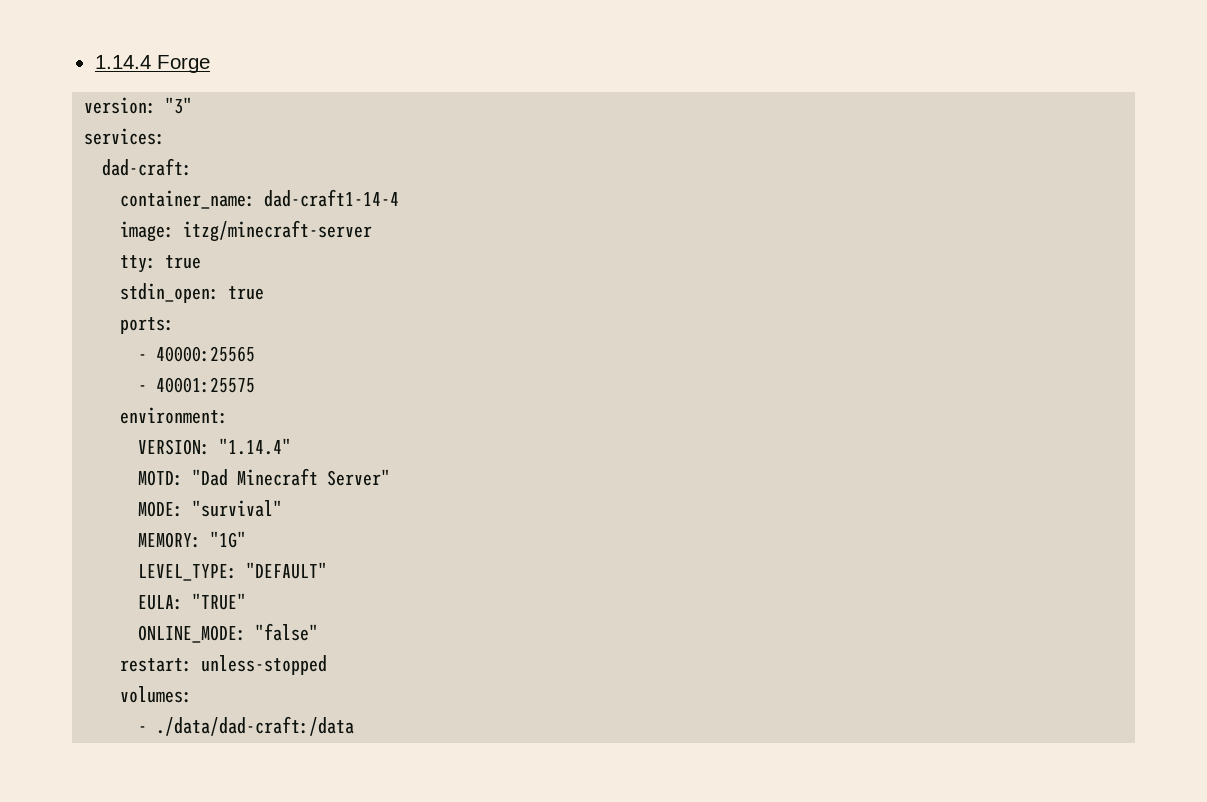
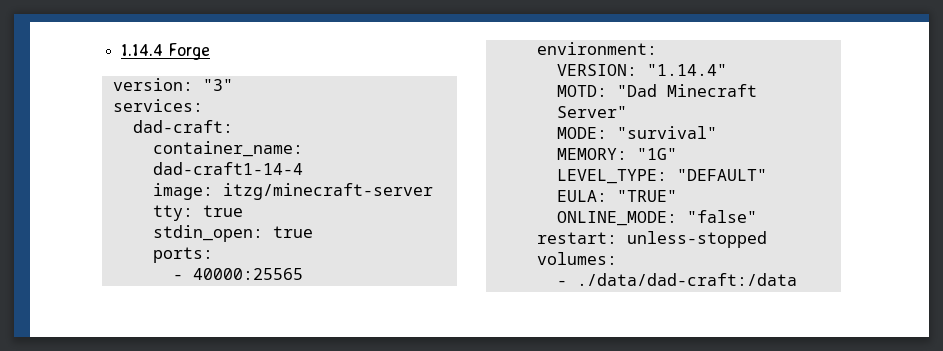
[138,377,256,393] // - 40001:25575 -> (303, 274) none

